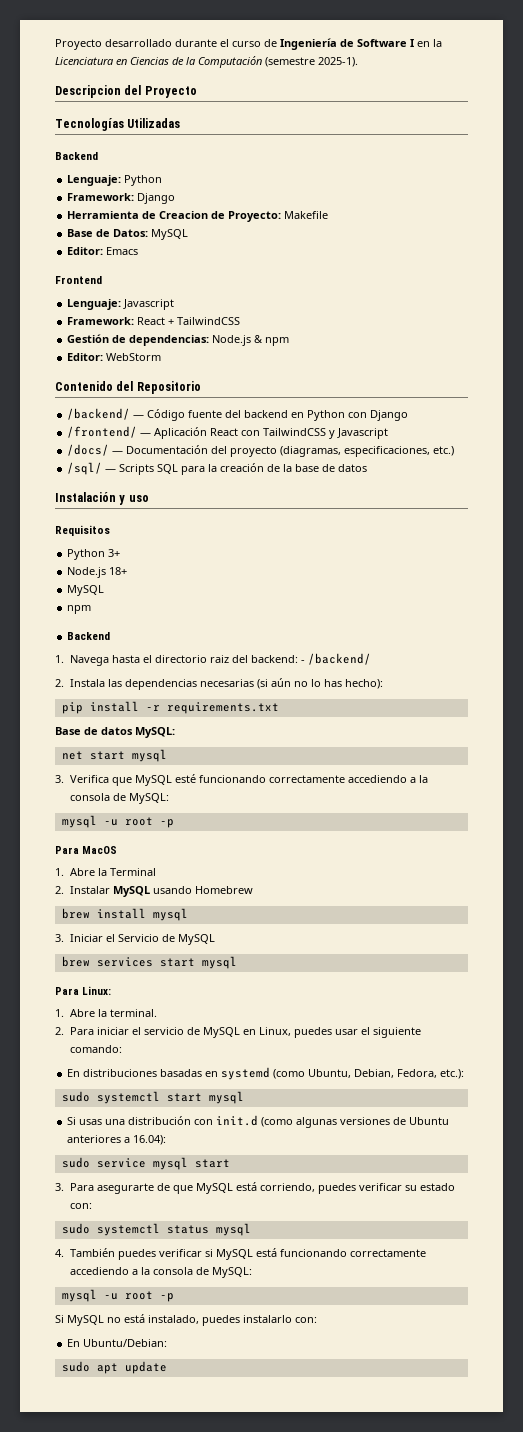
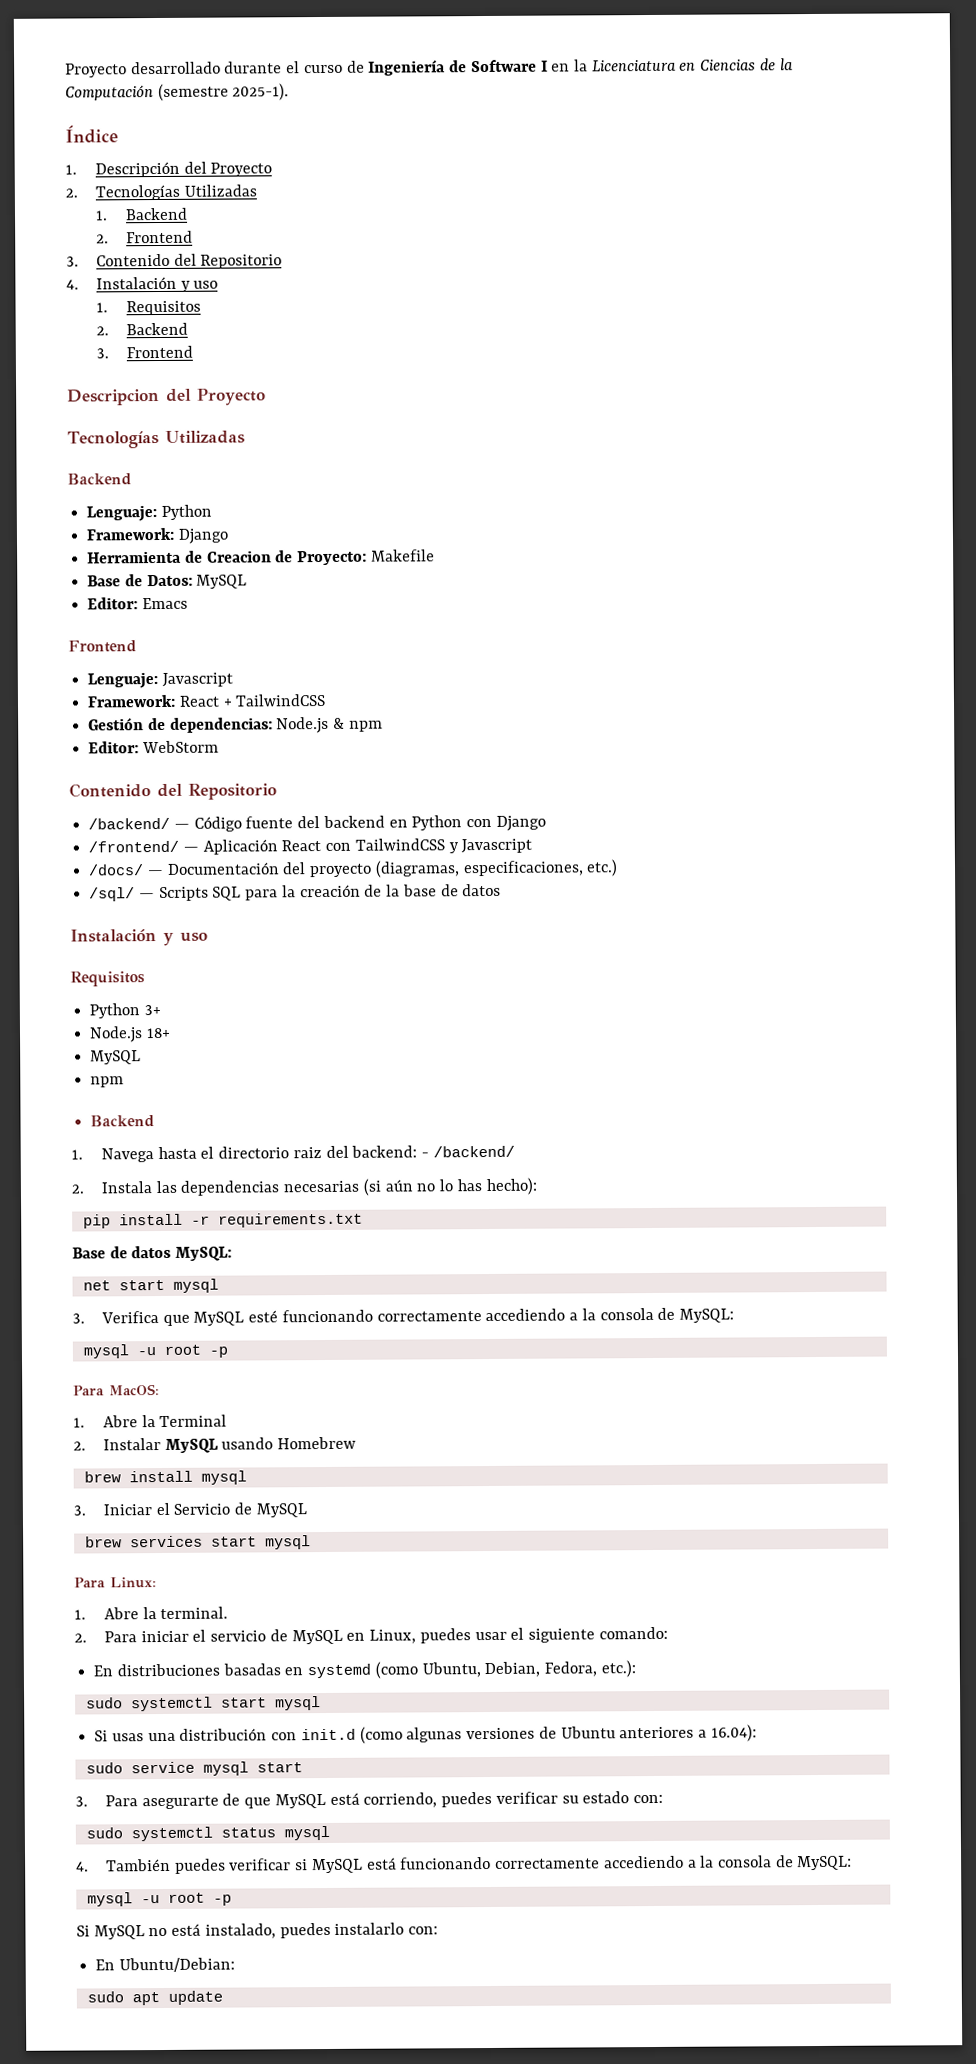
(358, 62) none -> [65,125,119,144] [65,161,273,178] [65,184,257,201] [95,207,189,221] [96,230,194,244] [66,253,283,269] [66,276,219,292] [96,300,202,316] [96,322,189,336] [96,345,194,359] // Índice // 1. Descripción del Proyecto // 2. Tecnologías Utilizadas // 1. Backend // 2. Frontend // 3. Contenido del Repositorio // 4. Instalación y uso // 1. Requisitos // 2. Backend // 3. Frontend
[82,846,117,854] MacOS -> [109,1384,160,1396] MacOS:

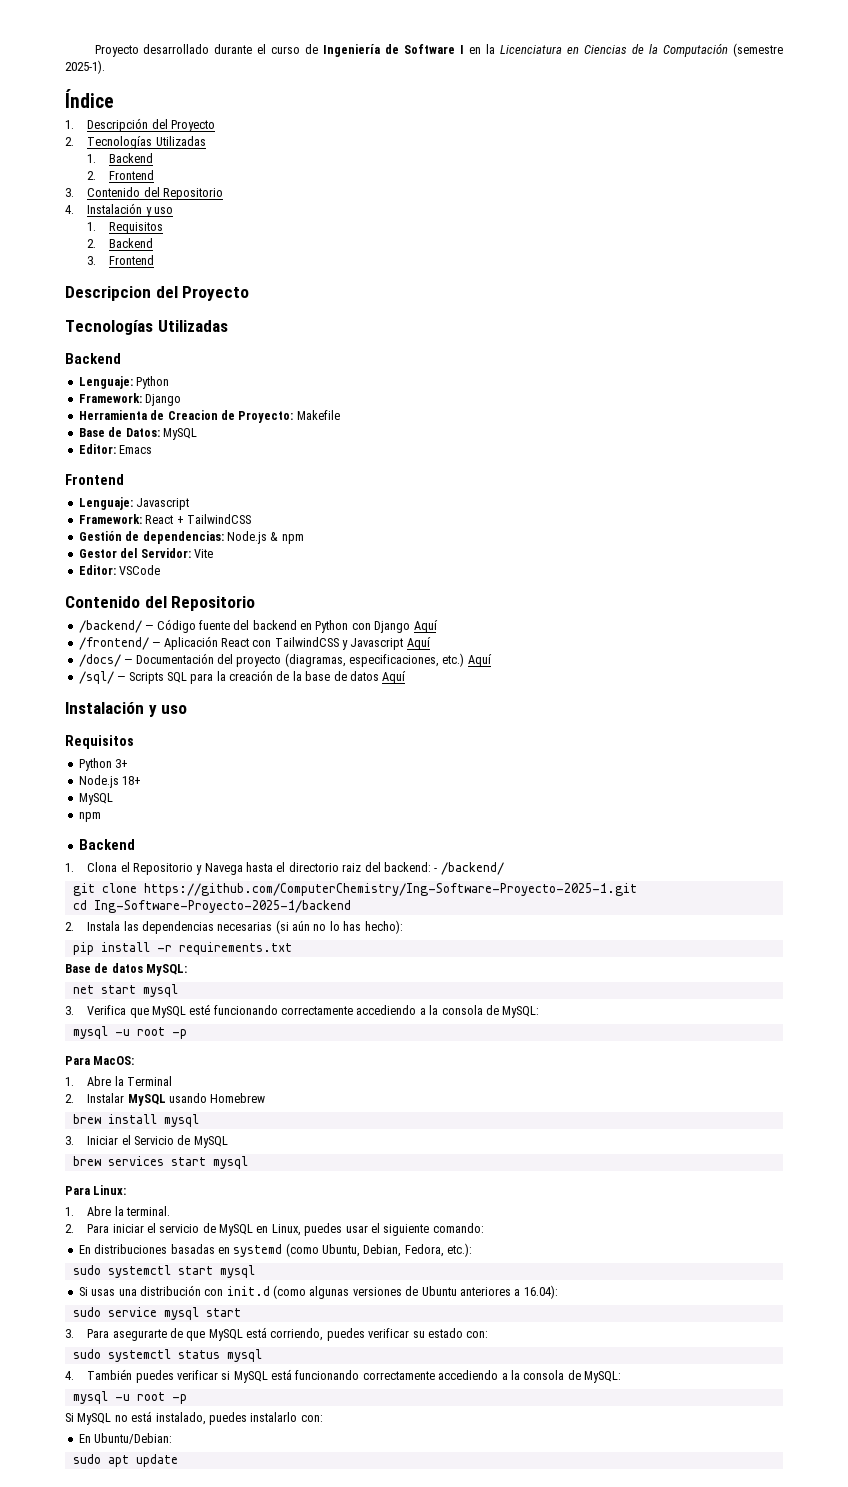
[88,740,219,754] // Editor: WebStorm -> [78,548,213,558] [78,565,161,575] // Gestor del Servidor: Vite // Editor: VSCode
(546, 823) none -> [413,620,438,633] Aquí
(533, 846) none -> [406,637,431,650] Aquí
(619, 868) none -> [467,654,492,667] Aquí
(502, 890) none -> [382,671,407,684] Aquí
(83, 1154) none -> [87,862,203,875] Clona el Repositorio y
(515, 1151) none -> [72,883,637,896] [72,900,351,913] // git clone https://github.com/ComputerChemistry/Ing-Software-Proyecto-2025-1.git // cd Ing-Software-Proyecto-2025-1/backend

